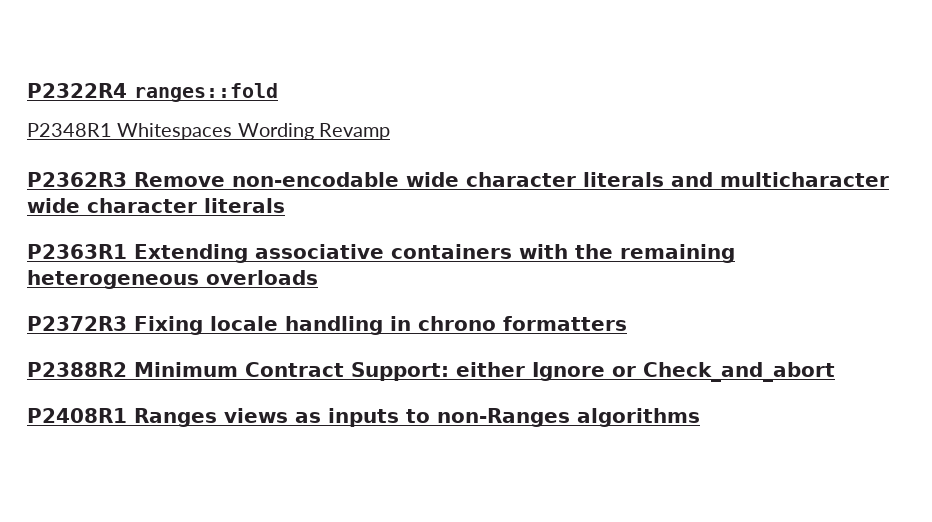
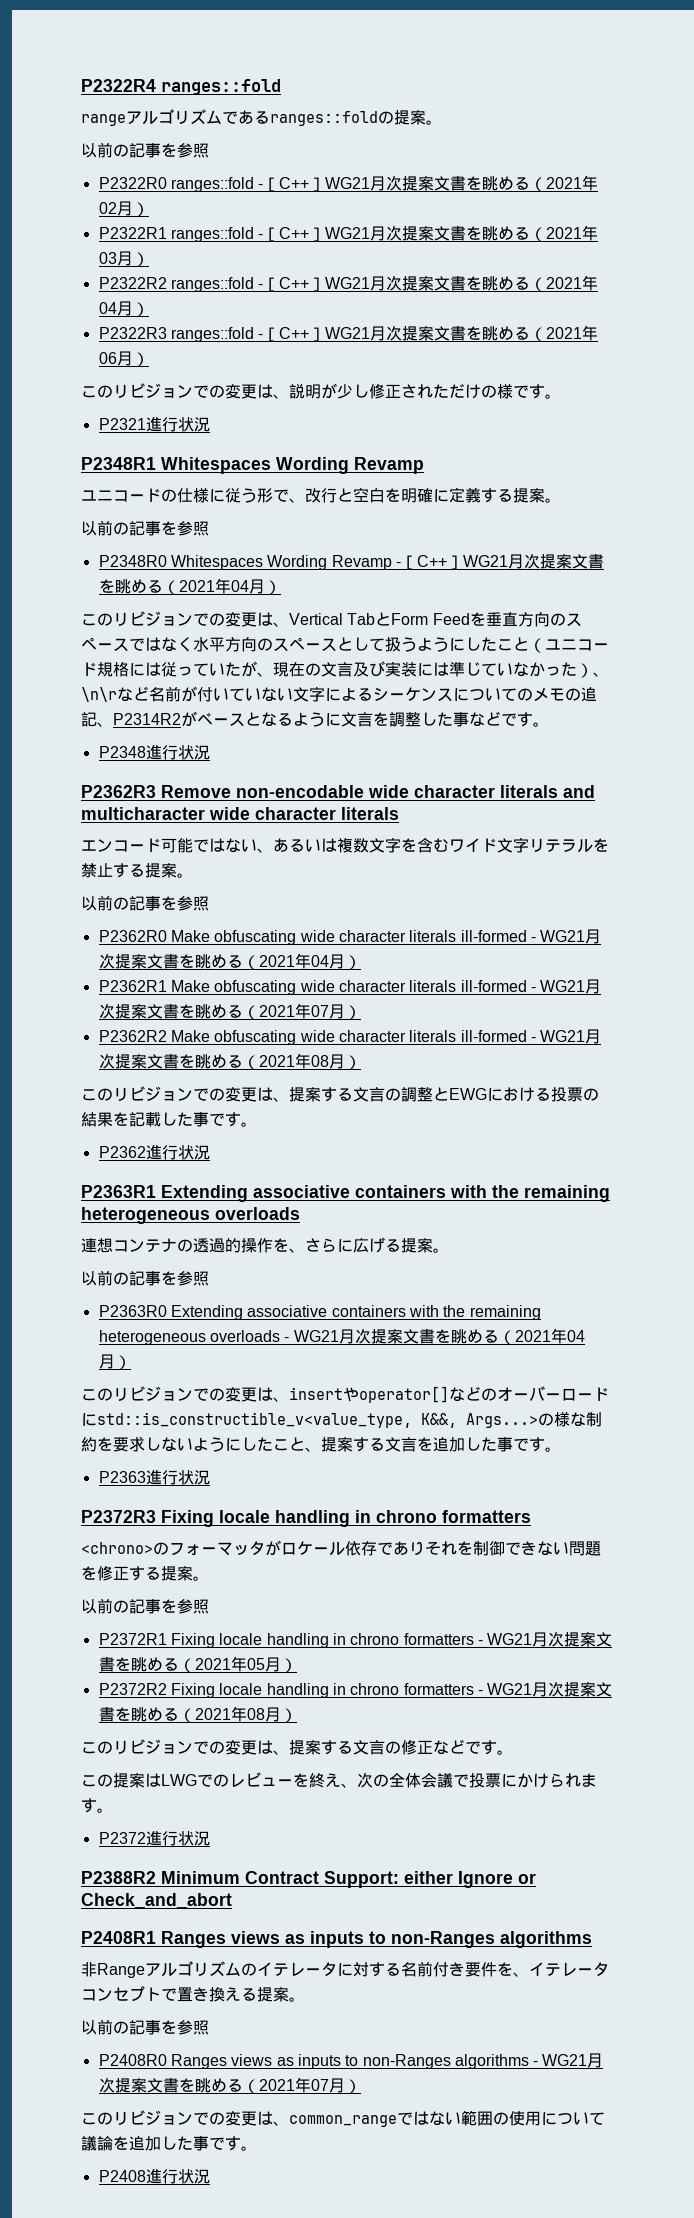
[27,123,390,140] P2348R1 Whitespaces Wording Revamp -> [81,109,442,126] [81,142,209,158] [98,175,599,192] [98,201,149,217] [98,225,599,242] [98,251,149,267] [98,275,599,292] [98,301,149,317] [98,325,599,342] [98,351,149,367] [81,383,561,399] [98,416,210,432] [81,457,424,474] [81,487,561,503] [81,520,209,536] [98,553,604,570] [98,578,281,595] [81,611,582,627] [81,637,609,653] [81,661,609,678] [81,686,597,702] [81,711,549,727] [98,744,210,760] rangeアルゴリズムであるranges::foldの提案。 // 以前の記事を参照 // P2322R0 ranges::fold -［C++］WG21月次提案文書を眺める（2021年02月） // P2322R1 ranges::fold -［C++］WG21月次提案文書を眺める（2021年03月） // P2322R2 ranges::fold -［C++］WG21月次提案文書を眺める（2021年04月） // P2322R3 ranges::fold -［C++］WG21月次提案文書を眺める（2021年06月） // このリビジョンでの変更は、説明が少し修正されただけの様です。 // P2321進行状況 // P2348R1 Whitespaces Wording Revamp // ユニコードの仕様に従う形で、改行と空白を明確に定義する提案。 // 以前の記事を参照 // P2348R0 Whitespaces Wording Revamp -［C++］WG21月次提案文書を眺める（2021年04月） // このリビジョンでの変更は、Vertical TabとForm Feedを垂直方向のスペースではなく水平方向のスペースとして扱うようにしたこと（ユニコード規格には従っていたが、現在の文言及び実装には準じていなかった）、\n\rなど名前が付いていない文字によるシーケンスについてのメモの追記、P2314R2がベースとなるように文言を調整した事などです。 // P2348進行状況
(285, 205) none -> [81,837,609,853] [81,863,193,878] [81,895,209,911] [98,929,602,945] [98,953,361,970] [98,979,602,995] [98,1003,361,1020] [98,1029,602,1045] [98,1053,361,1070] [81,1086,599,1102] [81,1112,257,1127] [98,1144,210,1160] // エンコード可能ではない、あるいは複数文字を含むワイド文字リテラルを禁止する提案。 // 以前の記事を参照 // P2362R0 Make obfuscating wide character literals ill-formed - WG21月次提案文書を眺める（2021年04月） // P2362R1 Make obfuscating wide character literals ill-formed - WG21月次提案文書を眺める（2021年07月） // P2362R2 Make obfuscating wide character literals ill-formed - WG21月次提案文書を眺める（2021年08月） // このリビジョンでの変更は、提案する文言の調整とEWGにおける投票の結果を記載した事です。 // P2362進行状況
(318, 277) none -> [81,1237,449,1253] [81,1270,209,1286] [98,1305,541,1320] [98,1328,585,1345] [98,1354,131,1370] [81,1386,609,1403] [81,1412,602,1428] [81,1436,561,1452] [98,1469,210,1485] // 連想コンテナの透過的操作を、さらに広げる提案。 // 以前の記事を参照 // P2363R0 Extending associative containers with the remaining heterogeneous overloads - WG21月次提案文書を眺める（2021年04月） // このリビジョンでの変更は、insertやoperator[]などのオーバーロードにstd::is_constructible_v<value_type, K&&, Args...>の様な制約を要求しないようにしたこと、提案する文言を追加した事です。 // P2363進行状況
(627, 323) none -> [81,1540,601,1556] [81,1565,209,1581] [81,1598,209,1614] [98,1631,613,1648] [98,1656,297,1673] [98,1681,613,1698] [98,1706,297,1723] [81,1739,513,1755] [81,1772,597,1788] [81,1798,113,1813] [98,1830,210,1846] // <chrono>のフォーマッタがロケール依存でありそれを制御できない問題を修正する提案。 // 以前の記事を参照 // P2372R1 Fixing locale handling in chrono formatters - WG21月次提案文書を眺める（2021年05月） // P2372R2 Fixing locale handling in chrono formatters - WG21月次提案文書を眺める（2021年08月） // このリビジョンでの変更は、提案する文言の修正などです。 // この提案はLWGでのレビューを終え、次の全体会議で投票にかけられます。 // P2372進行状況
(700, 417) none -> [81,1961,609,1978] [81,1986,305,2002] [81,2019,209,2035] [98,2053,604,2069] [98,2077,361,2094] [81,2110,605,2127] [81,2136,257,2151] [98,2168,210,2184] // 非Rangeアルゴリズムのイテレータに対する名前付き要件を、イテレータコンセプトで置き換える提案。 // 以前の記事を参照 // P2408R0 Ranges views as inputs to non-Ranges algorithms - WG21月次提案文書を眺める（2021年07月） // このリビジョンでの変更は、common_rangeではない範囲の使用について議論を追加した事です。 // P2408進行状況

